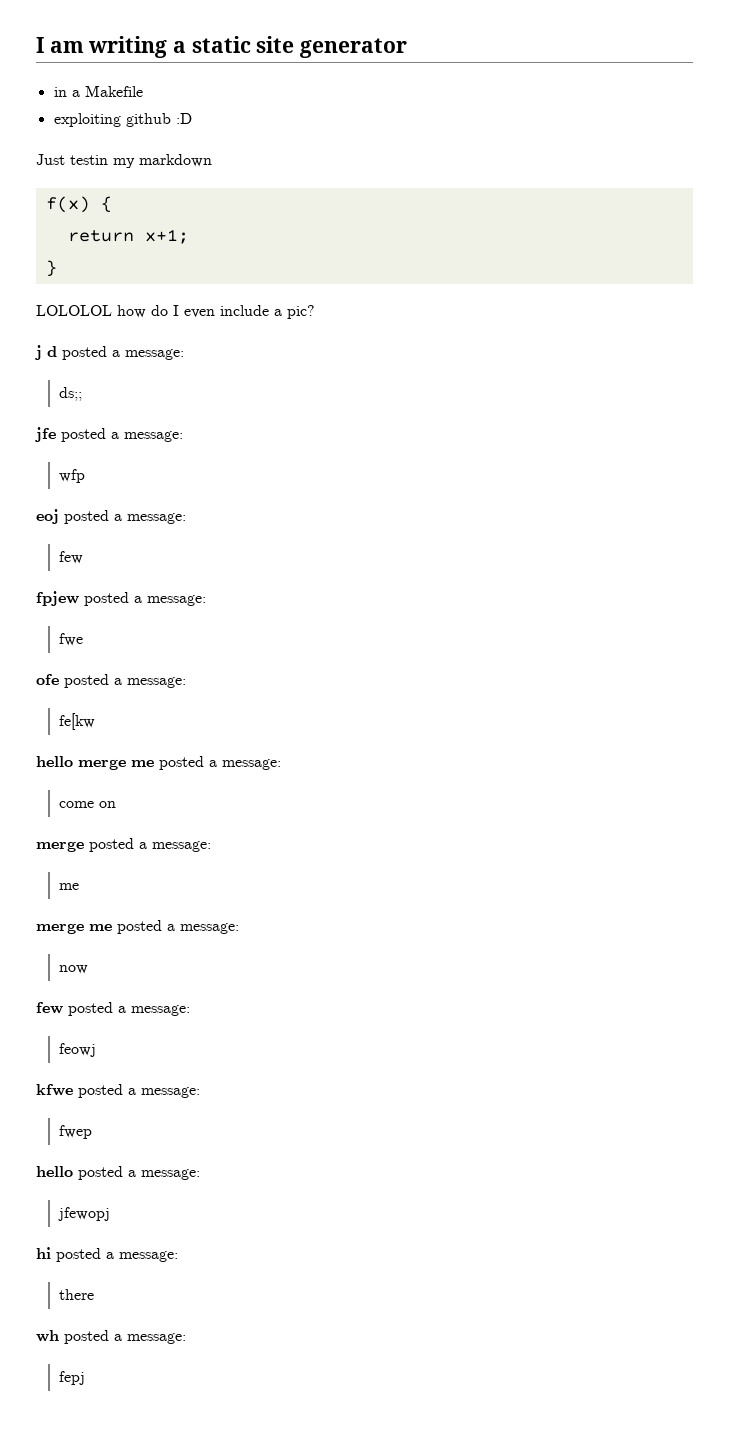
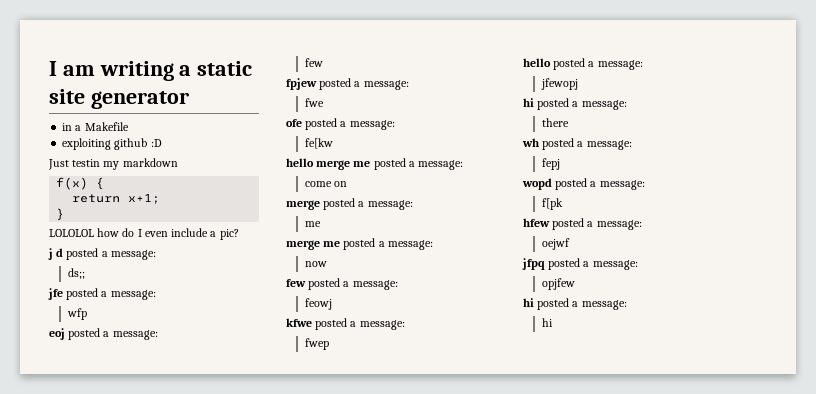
(85, 1378) none -> [522,178,645,190] [541,198,563,210] [523,218,642,230] [541,238,570,250] [522,258,638,270] [541,278,575,290] [523,298,627,310] [541,318,553,327] // wopd posted a message: // f[pk // hfew posted a message: // oejwf // jfpq posted a message: // opjfew // hi posted a message: // hi

